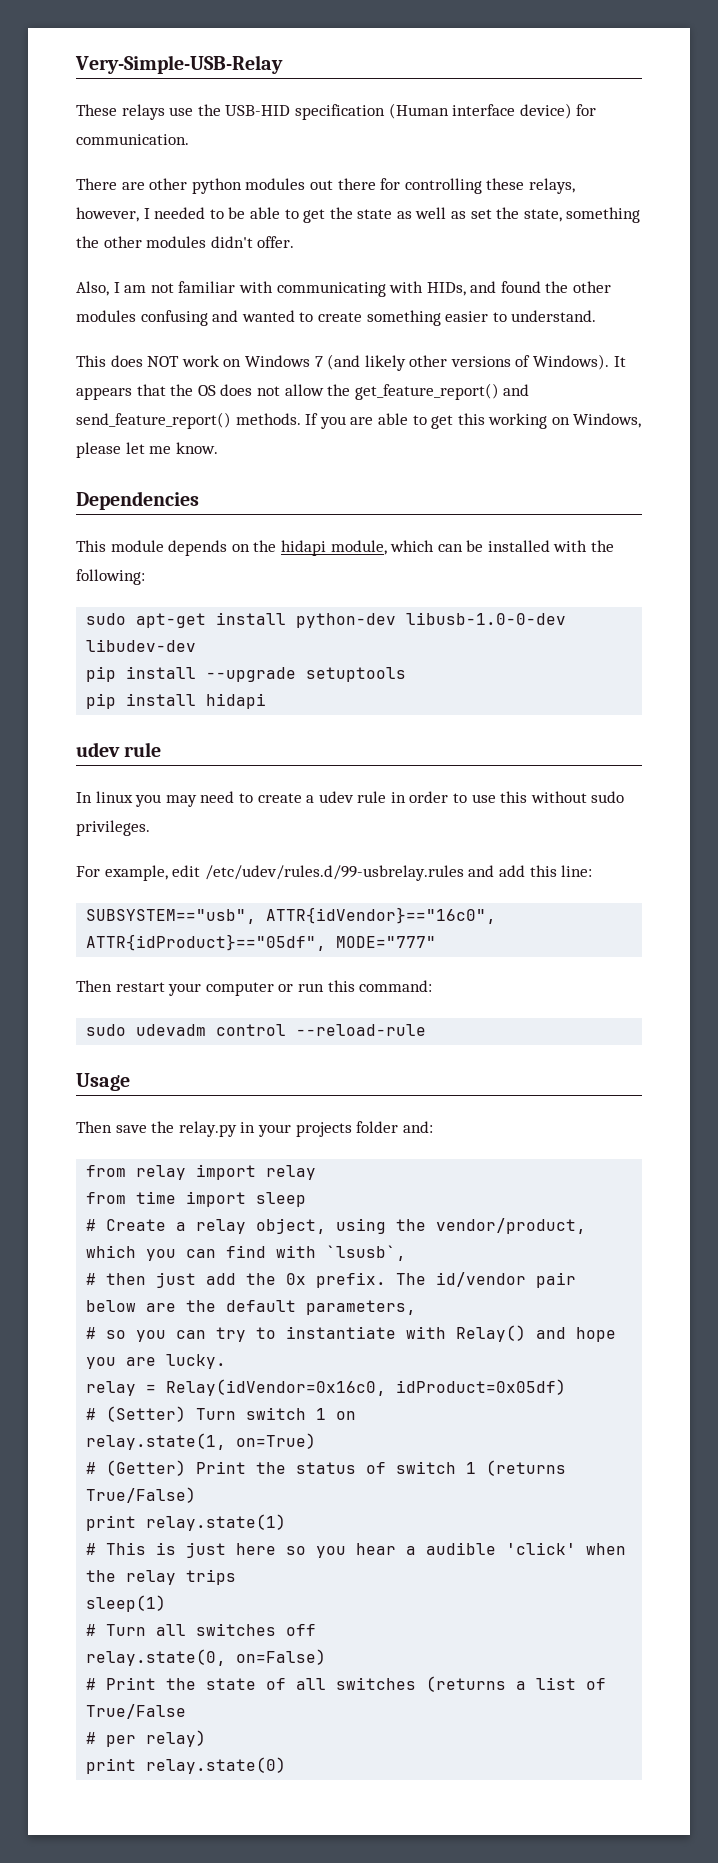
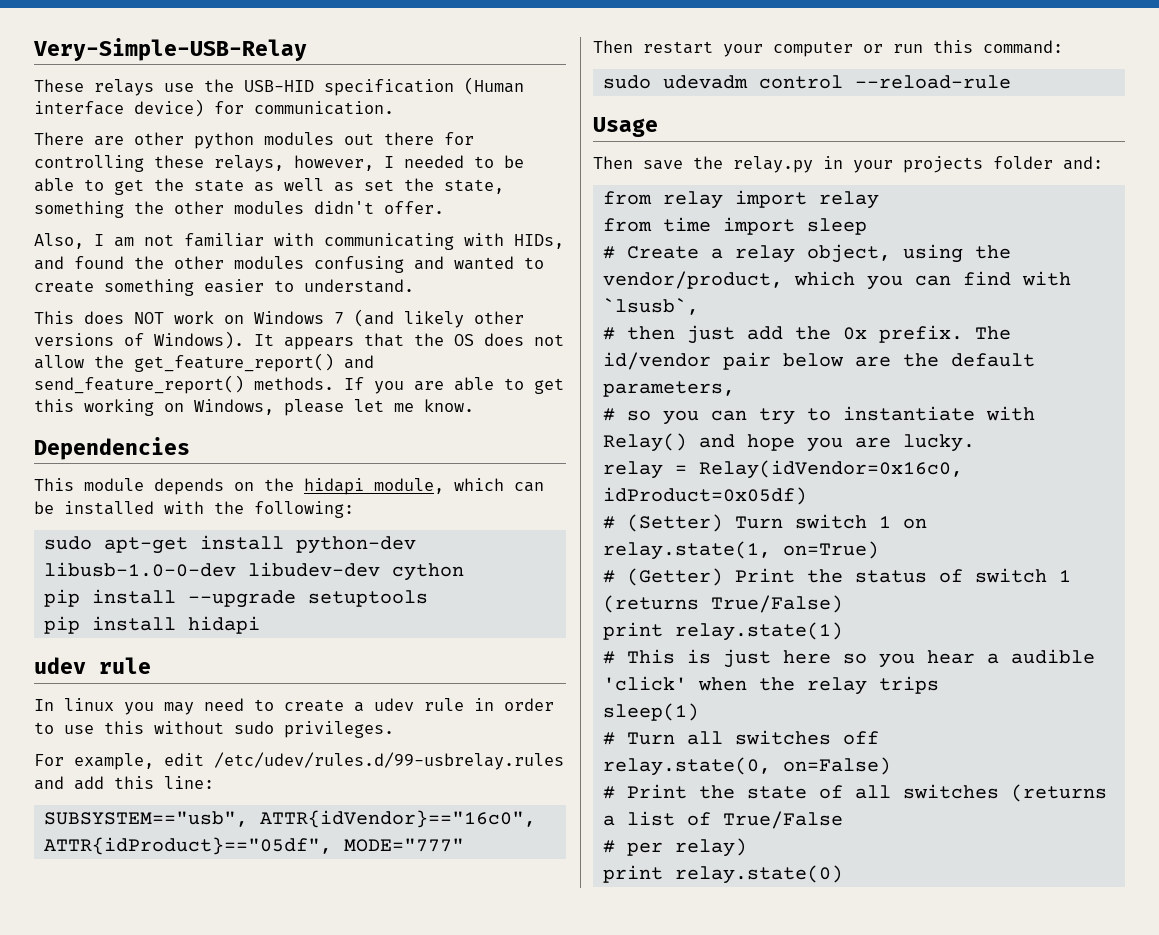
(197, 645) none -> [391,563,464,581] cython

